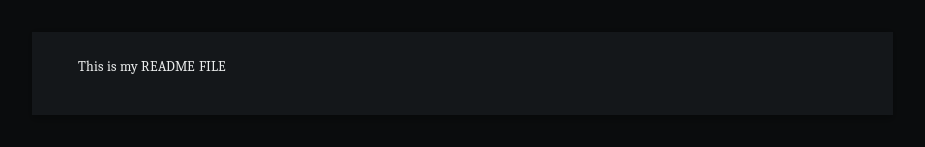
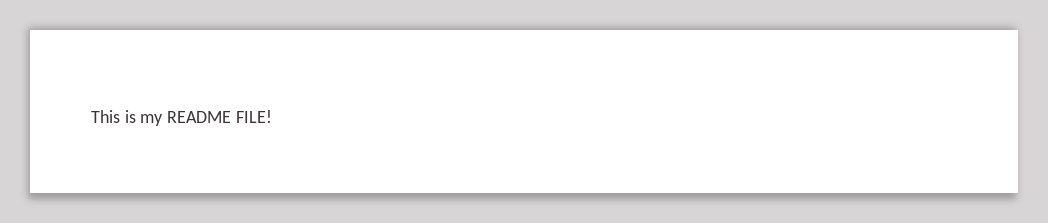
[199,61,227,71] FILE -> [235,110,272,123] FILE!

